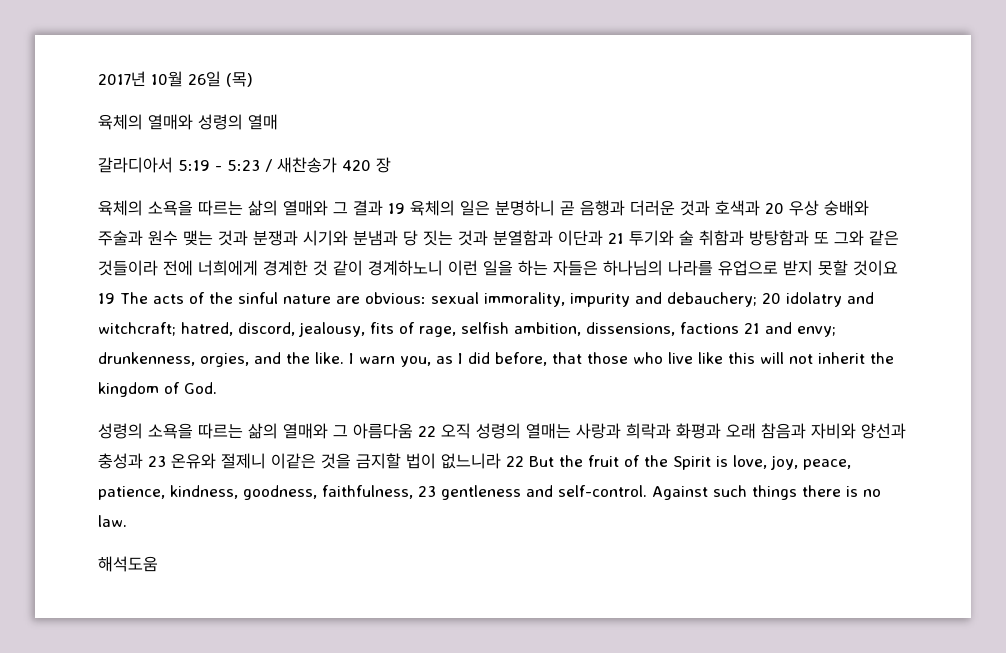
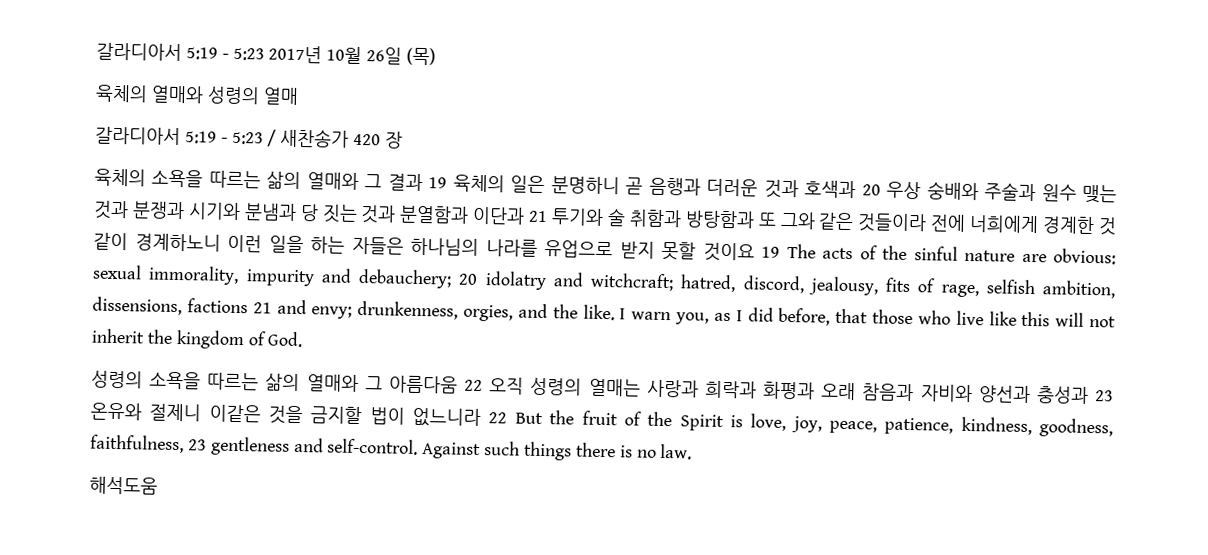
(98, 79) none -> [96,42,265,62] 갈라디아서 5:19 - 5:23

